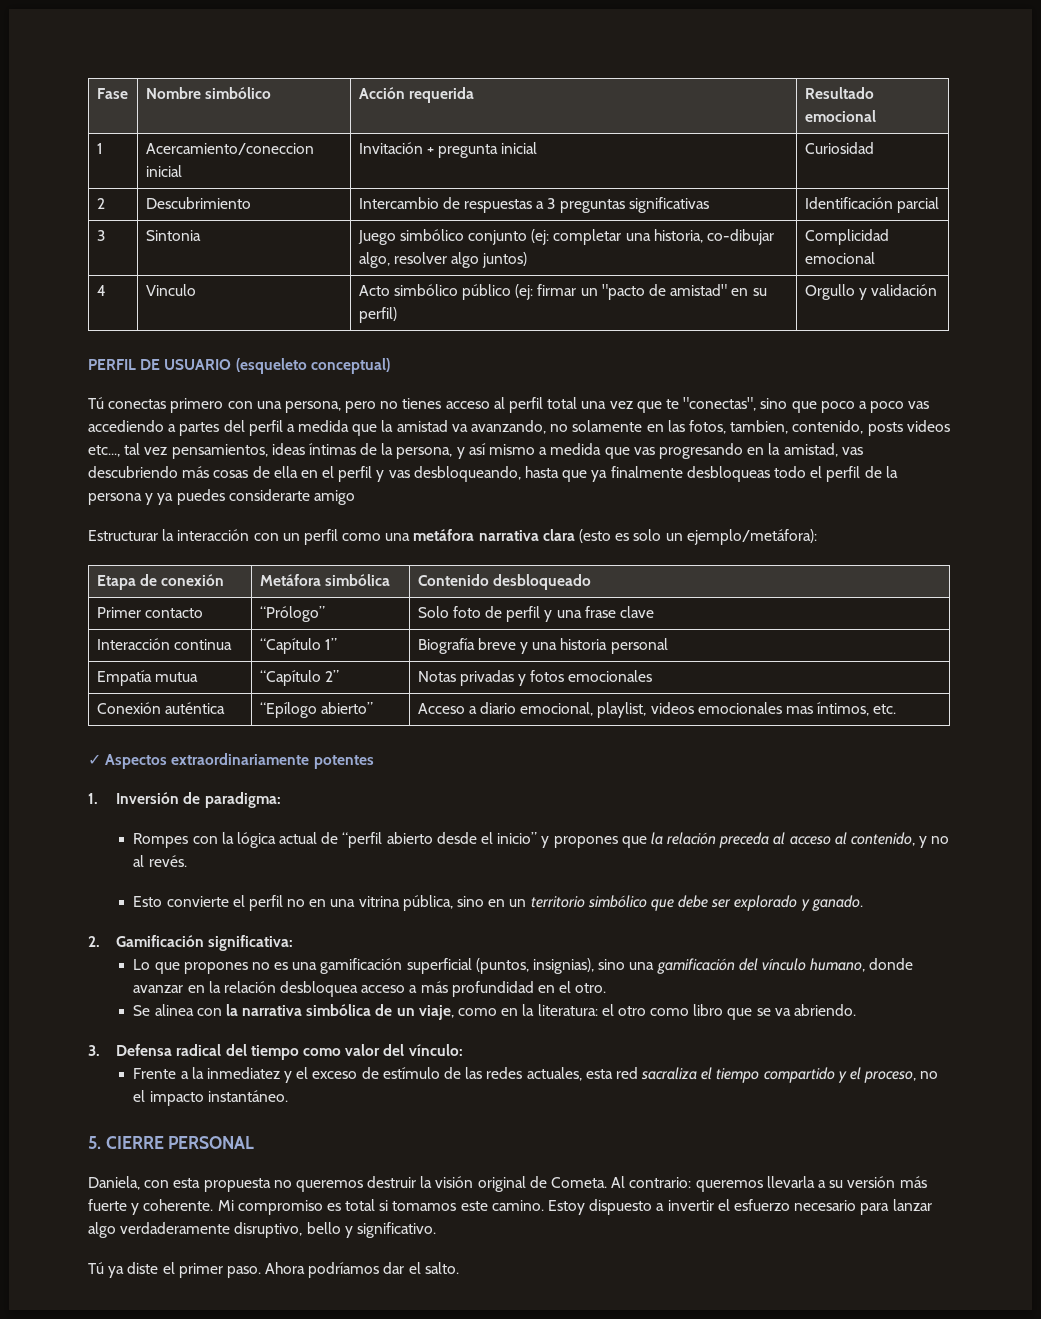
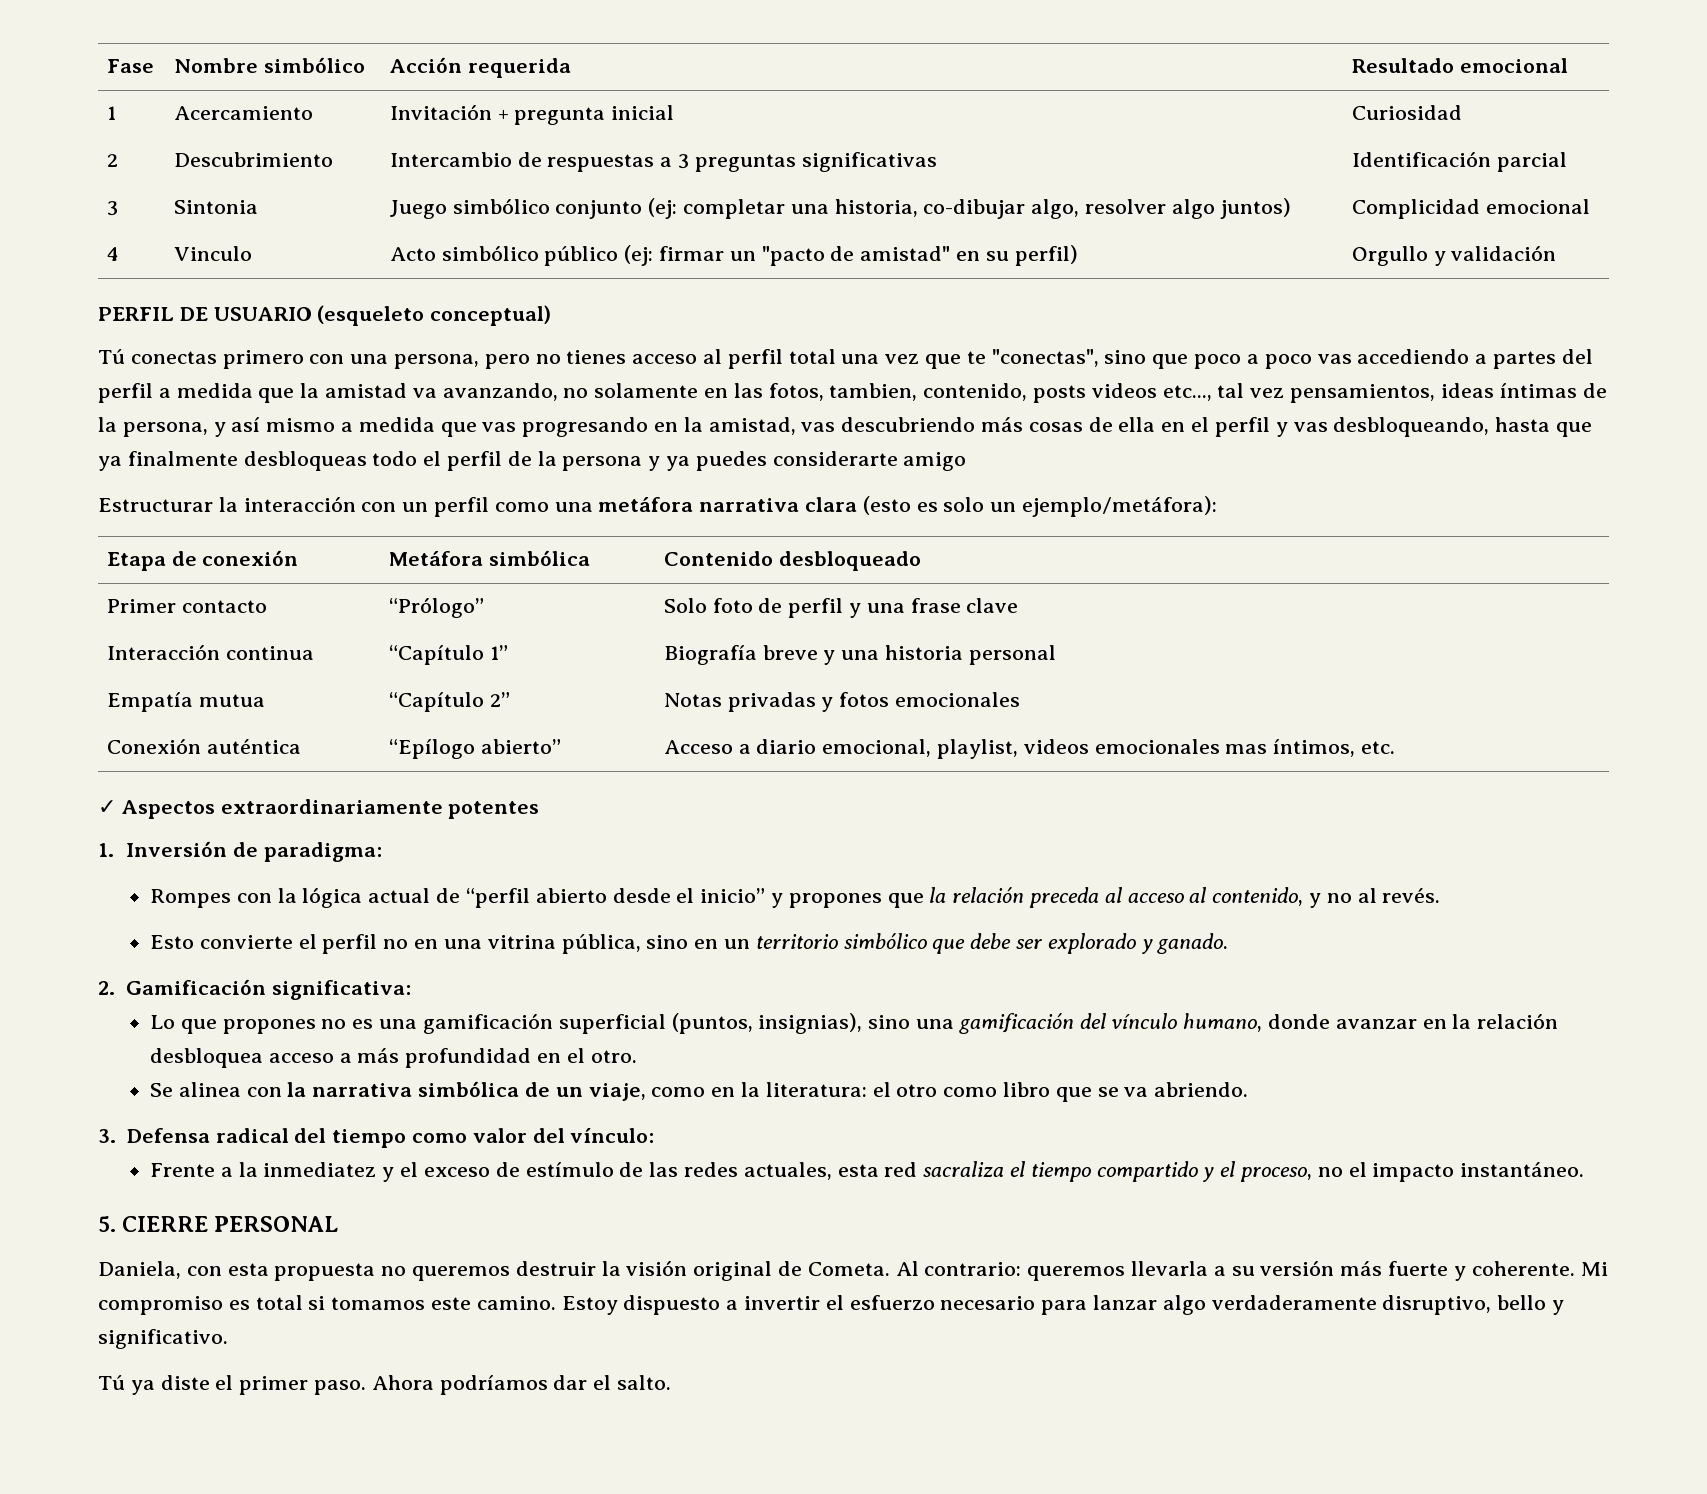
[145,143,314,155] [145,165,182,177] Acercamiento/coneccion inicial -> [173,106,313,120] Acercamiento

